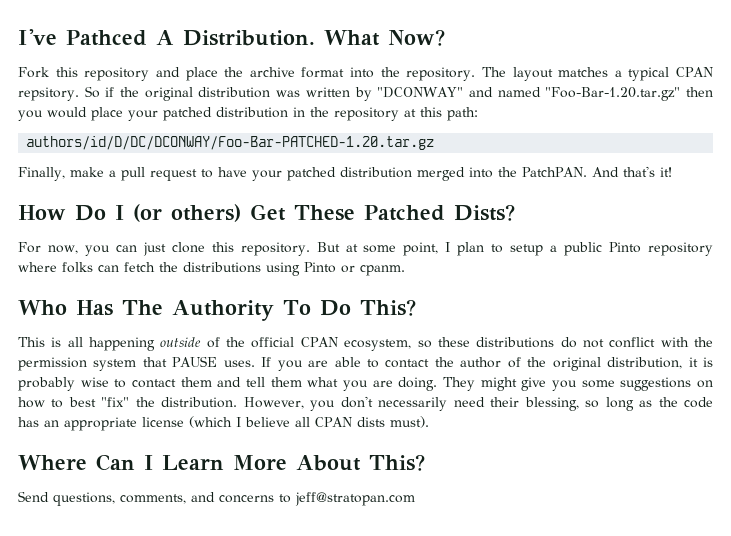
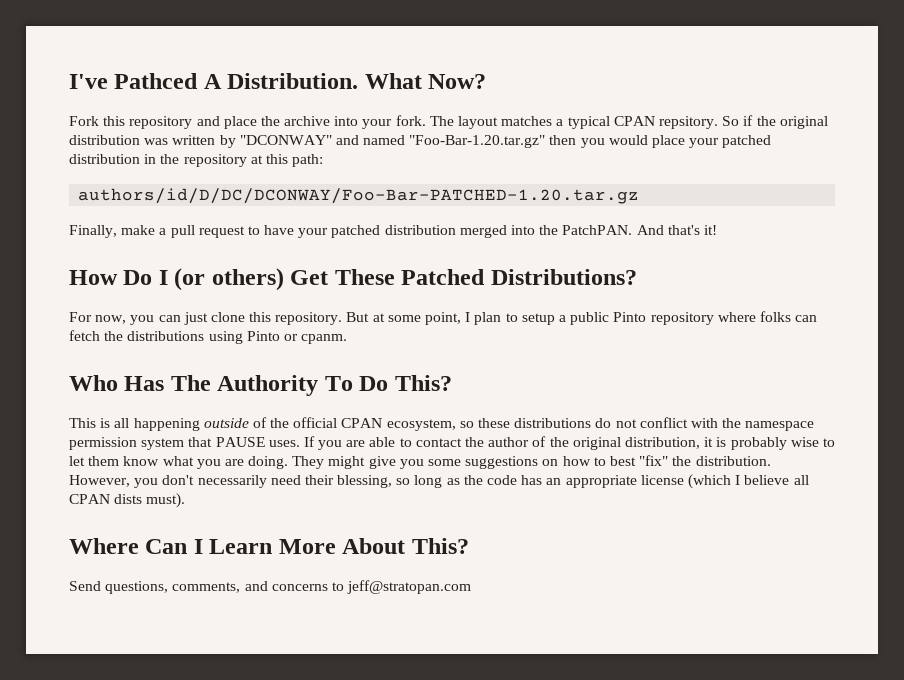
[301,67,476,81] format into the repository. -> [334,115,426,129] into your fork.
[453,204,515,221] Dists? -> [490,269,637,285] Distributions?
(714, 342) none -> [745,421,815,431] namespace
[132,377,302,388] contact them and tell them -> [69,456,160,466] let them know

